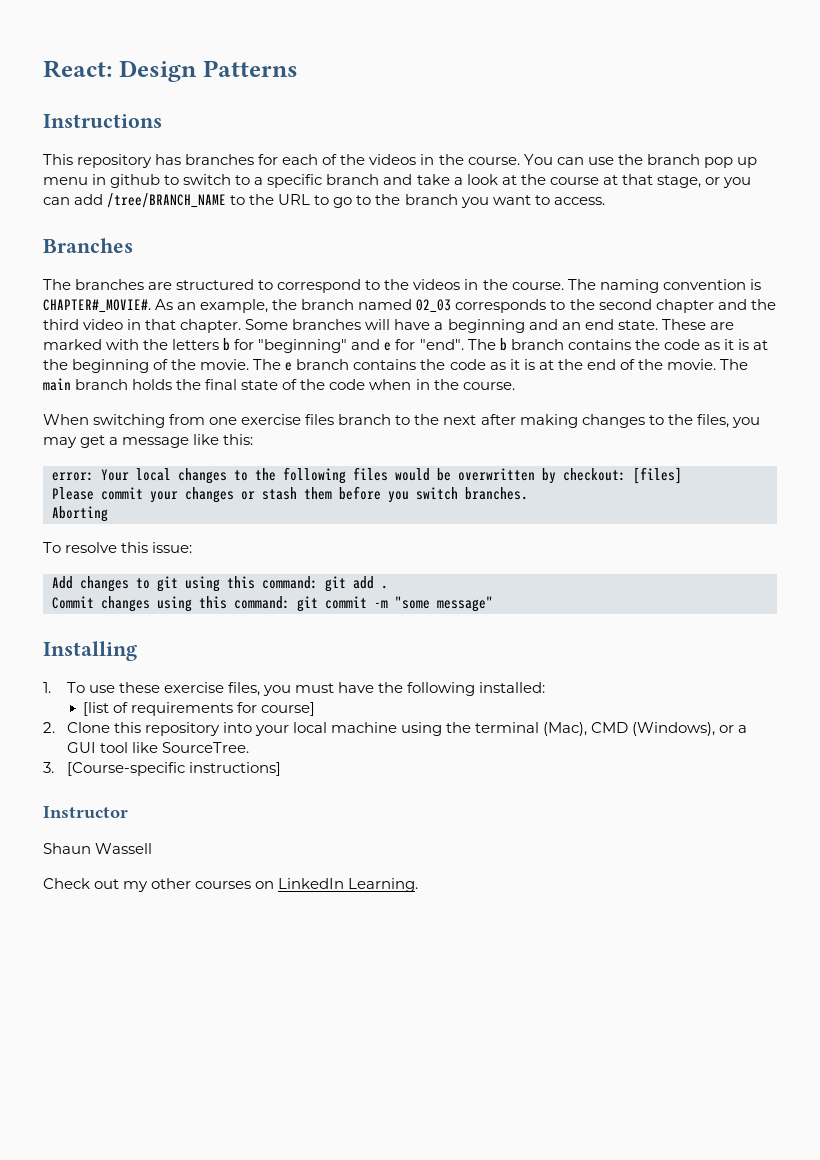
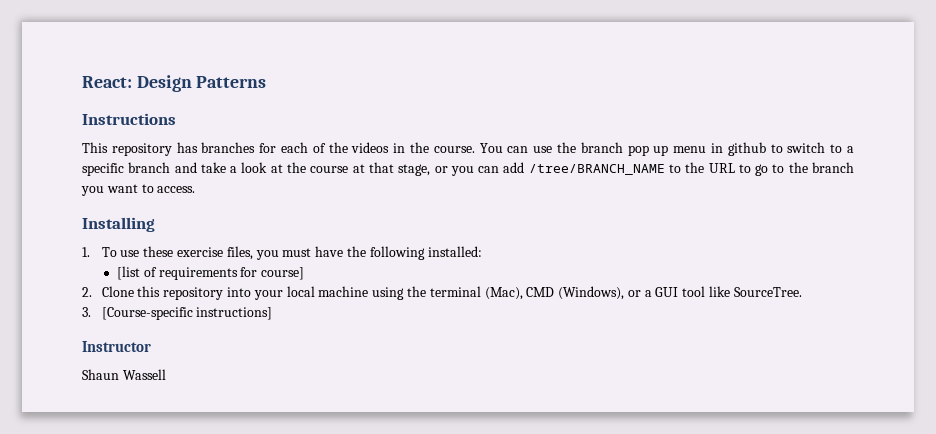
[43,238,133,253] [43,279,761,293] [43,299,776,313] [43,319,734,333] [43,338,768,353] [43,359,748,373] [43,378,515,391] [43,414,760,428] [43,434,254,448] [52,467,682,484] [52,486,528,503] [52,506,108,522] [43,542,193,553] [52,576,388,592] [52,596,493,612] // Branches // The branches are structured to correspond to the videos in the course. The naming convention is CHAPTER#_MOVIE#. As an example, the branch named 02_03 corresponds to the second chapter and the third video in that chapter. Some branches will have a beginning and an end state. These are marked with the letters b for "beginning" and e for "end". The b branch contains the code as it is at the beginning of the movie. The e branch contains the code as it is at the end of the movie. The main branch holds the final state of the code when in the course. // When switching from one exercise files branch to the next after making changes to the files, you may get a message like this: // error: Your local changes to the following files would be overwritten by checkout: [files] // Please commit your changes or stash them before you switch branches. // Aborting // To resolve this issue: // Add changes to git using this command: git add . // Commit changes using this command: git commit -m "some message" -> (196, 189) none
[43,878,419,892] // Check out my other courses on LinkedIn Learning. -> (166, 374) none

